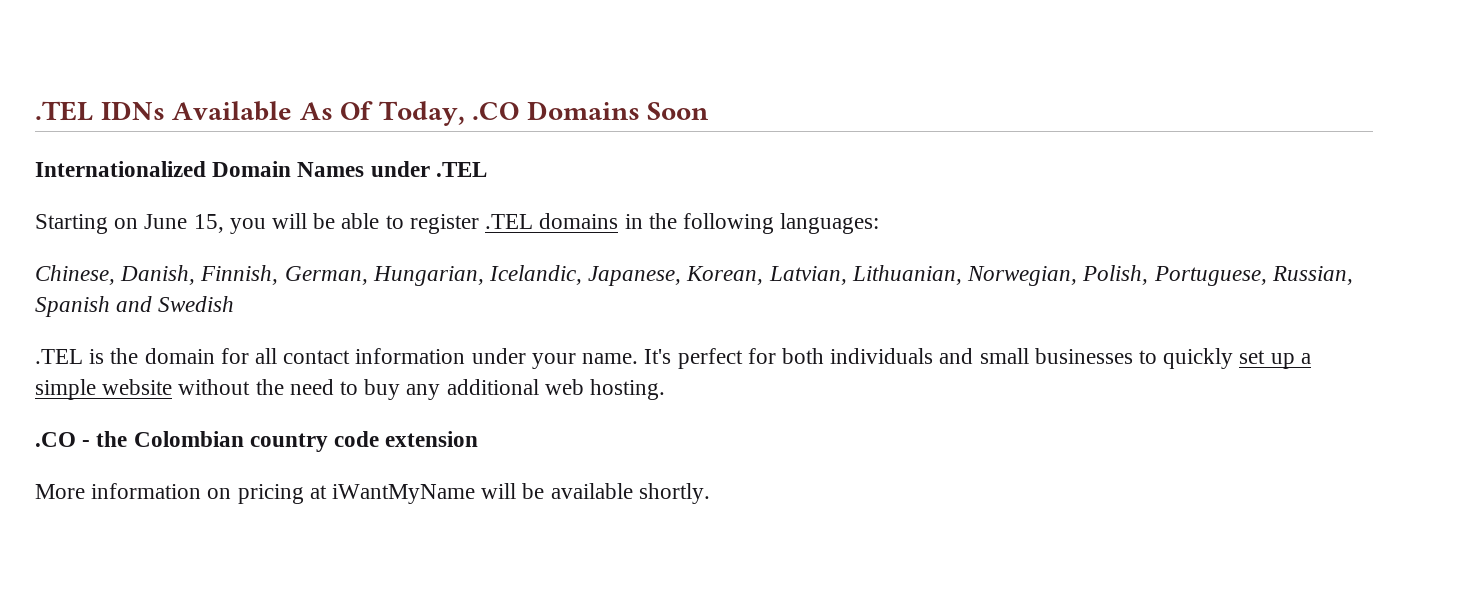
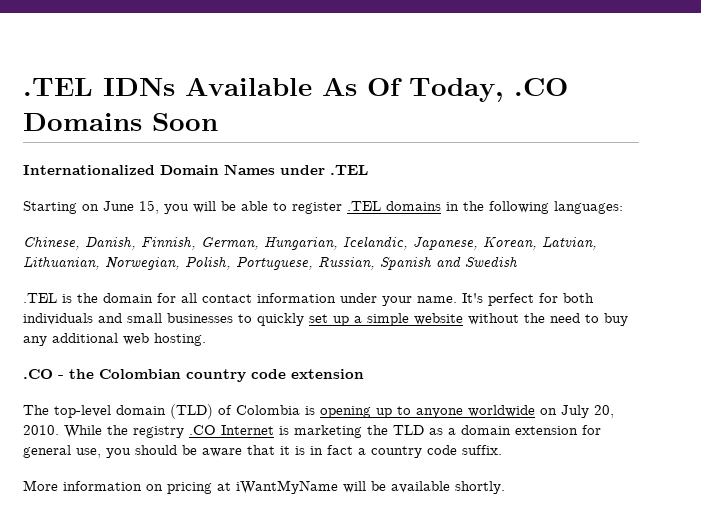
(479, 439) none -> [23,404,614,419] [23,425,601,438] [23,445,502,458] // The top-level domain (TLD) of Colombia is opening up to anyone worldwide on July 20, 2010. While the registry .CO Internet is marketing the TLD as a domain extension for general use, you should be aware that it is in fact a country code suffix.

